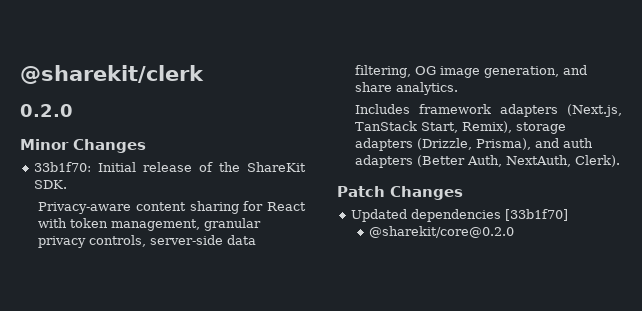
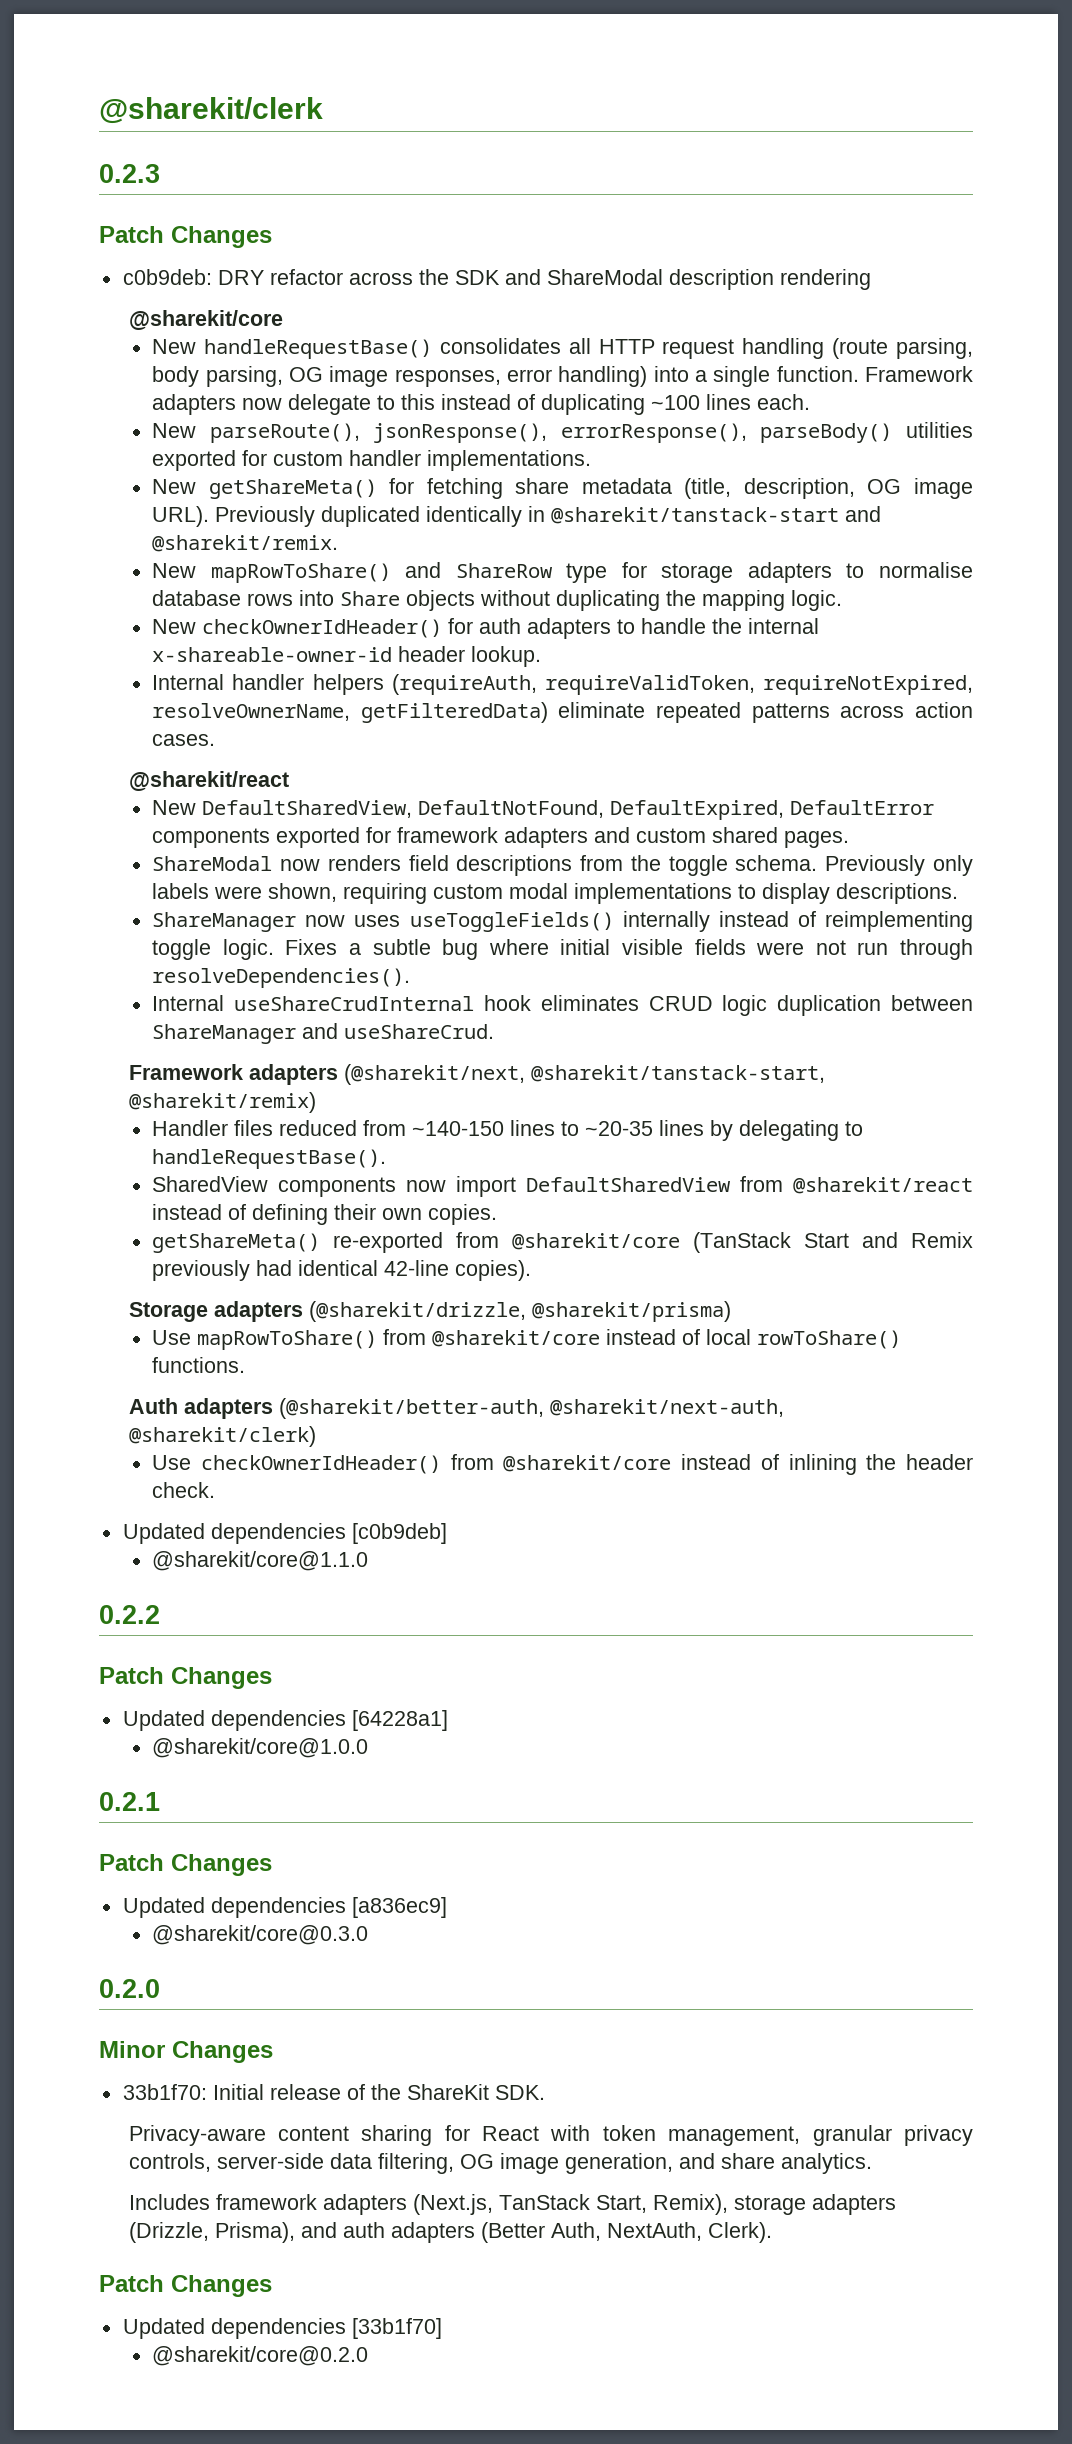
(204, 74) none -> [99,164,160,183] [99,226,272,248] [122,269,871,290] [128,310,283,330] [152,338,974,359] [152,366,973,387] [152,394,811,415] [152,422,973,443] [152,450,592,471] [152,478,974,499] [152,506,882,527] [152,535,339,552] [152,562,974,583] [152,590,843,611] [152,618,820,639] [152,646,542,667] [152,674,973,695] [152,702,973,723] [152,734,216,746] [128,771,289,791] [152,800,935,820] [152,827,850,848] [152,855,973,876] [152,883,959,904] [152,911,973,932] [152,939,973,960] [152,968,411,988] [152,995,974,1016] [152,1023,495,1044] [128,1064,825,1085] [128,1092,316,1113] [152,1120,864,1141] [152,1149,387,1169] [152,1176,973,1197] [152,1204,498,1225] [152,1232,974,1253] [152,1260,532,1281] [128,1301,731,1322] [152,1329,902,1350] [152,1357,246,1373] [128,1398,784,1419] [128,1426,316,1447] [152,1454,974,1475] [152,1482,216,1498] [122,1523,447,1544] [152,1551,369,1571] [99,1605,160,1624] [99,1667,272,1689] [122,1710,448,1731] [152,1738,369,1758] [99,1792,160,1811] [99,1854,272,1876] [122,1897,447,1918] [152,1925,369,1945] // 0.2.3 // Patch Changes // c0b9deb: DRY refactor across the SDK and ShareModal description rendering // @sharekit/core // New handleRequestBase() consolidates all HTTP request handling (route parsing, body parsing, OG image responses, error handling) into a single function. Framework adapters now delegate to this instead of duplicating ~100 lines each. // New parseRoute(), jsonResponse(), errorResponse(), parseBody() utilities exported for custom handler implementations. // New getShareMeta() for fetching share metadata (title, description, OG image URL). Previously duplicated identically in @sharekit/tanstack-start and @sharekit/remix. // New mapRowToShare() and ShareRow type for storage adapters to normalise database rows into Share objects without duplicating the mapping logic. // New checkOwnerIdHeader() for auth adapters to handle the internal x-shareable-owner-id header lookup. // Internal handler helpers (requireAuth, requireValidToken, requireNotExpired, resolveOwnerName, getFilteredData) eliminate repeated patterns across action cases. // @sharekit/react // New DefaultSharedView, DefaultNotFound, DefaultExpired, DefaultError components exported for framework adapters and custom shared pages. // ShareModal now renders field descriptions from the toggle schema. Previously only labels were shown, requiring custom modal implementations to display descriptions. // ShareManager now uses useToggleFields() internally instead of reimplementing toggle logic. Fixes a subtle bug where initial visible fields were not run through resolveDependencies(). // Internal useShareCrudInternal hook eliminates CRUD logic duplication between ShareManager and useShareCrud. // Framework adapters (@sharekit/next, @sharekit/tanstack-start, @sharekit/remix) // Handler files reduced from ~140-150 lines to ~20-35 lines by delegating to handleRequestBase(). // SharedView components now import DefaultSharedView from @sharekit/react instead of defining their own copies. // getShareMeta() re-exported from @sharekit/core (TanStack Start and Remix previously had identical 42-line copies). // Storage adapters (@sharekit/drizzle, @sharekit/prisma) // Use mapRowToShare() from @sharekit/core instead of local rowToShare() functions. // Auth adapters (@sharekit/better-auth, @sharekit/next-auth, @sharekit/clerk) // Use checkOwnerIdHeader() from @sharekit/core instead of inlining the header check. // Updated dependencies [c0b9deb] // @sharekit/core@1.1.0 // 0.2.2 // Patch Changes // Updated dependencies [64228a1] // @sharekit/core@1.0.0 // 0.2.1 // Patch Changes // Updated dependencies [a836ec9] // @sharekit/core@0.3.0

